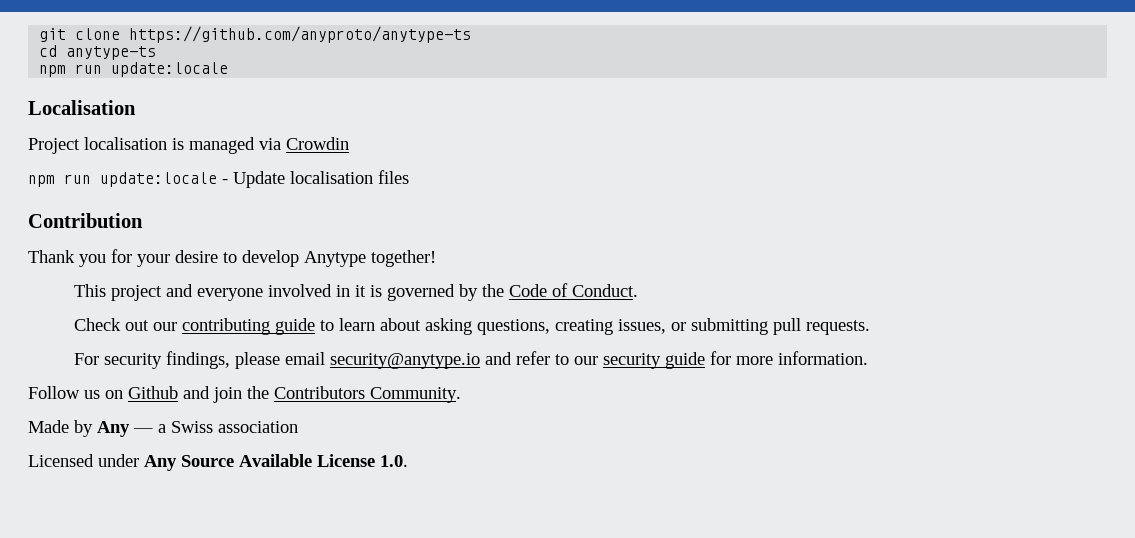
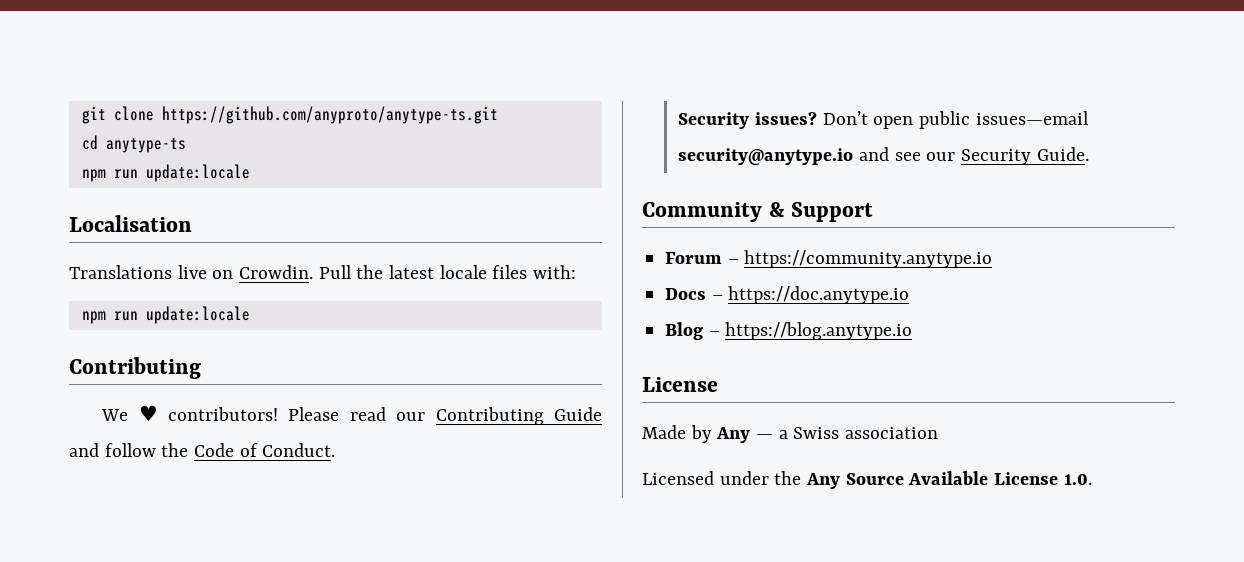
[129,26,472,43] https://github.com/anyproto/anytype-ts -> [161,106,498,124] https://github.com/anyproto/anytype-ts.git
[28,137,349,154] [28,170,409,188] [28,213,143,228] [28,249,436,267] [73,283,638,301] [73,318,870,335] [73,351,868,369] [28,386,461,403] Project localisation is managed via Crowdin // npm run update:locale - Update localisation files // Contribution // Thank you for your desire to develop Anytype together! // This project and everyone involved in it is governed by the Code of Conduct. // Check out our contributing guide to learn about asking questions, creating issues, or submitting pull requests. // For security findings, please email security@anytype.io and refer to our security guide for more information. // Follow us on Github and join the Contributors Community. -> [69,265,577,279] [81,306,250,324] [69,357,201,379] [101,405,602,425] [69,443,336,457] [678,111,1089,129] [678,147,1089,165] [642,202,874,222] [665,250,993,268] [665,286,910,304] [665,322,913,340] [642,377,718,392] Translations live on Crowdin. Pull the latest locale files with: // npm run update:locale // Contributing // We ♥ contributors! Please read our Contributing Guide and follow the Code of Conduct. // Security issues? Don’t open public issues—email security@anytype.io and see our Security Guide. // Community & Support // Forum – https://community.anytype.io // Docs – https://doc.anytype.io // Blog – https://blog.anytype.io // License
(139, 460) none -> [774,471,802,485] the

